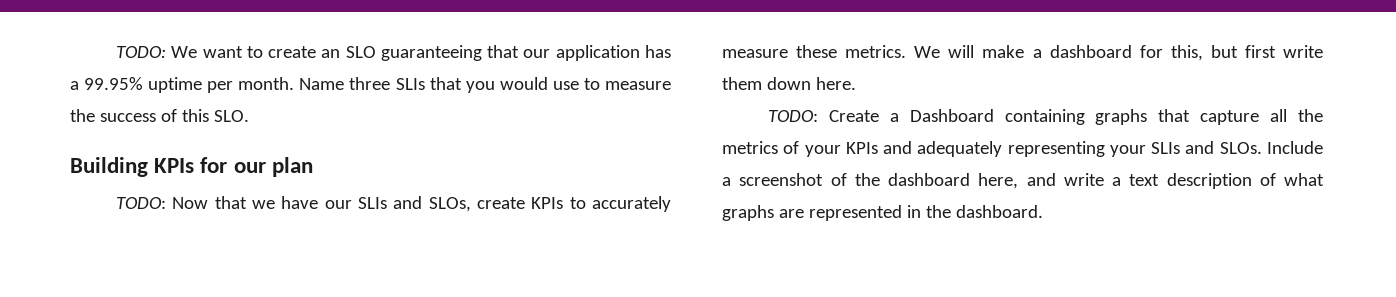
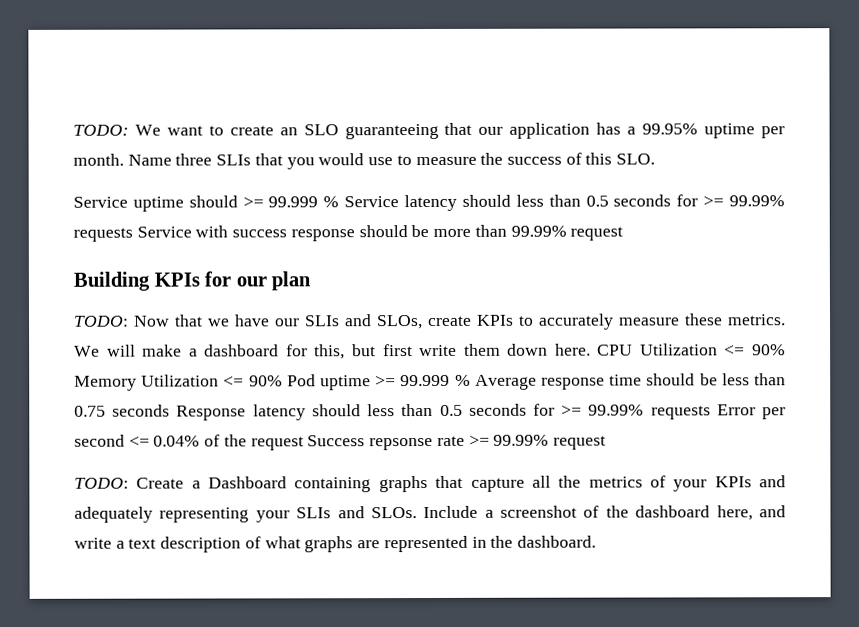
(249, 116) none -> [73,194,786,212] [73,224,624,242] // Service uptime should >= 99.999 % Service latency should less than 0.5 seconds for >= 99.99% requests Service with success response should be more than 99.99% request
(856, 83) none -> [597,343,786,356] [74,373,787,391] [74,403,786,421] [74,434,606,451] CPU Utilization <= 90% Memory Utilization <= 90% Pod uptime >= 99.999 % Average response time should be less than 0.75 seconds Response latency should less than 0.5 seconds for >= 99.99% requests Error per second <= 0.04% of the request Success repsonse rate >= 99.99% request

